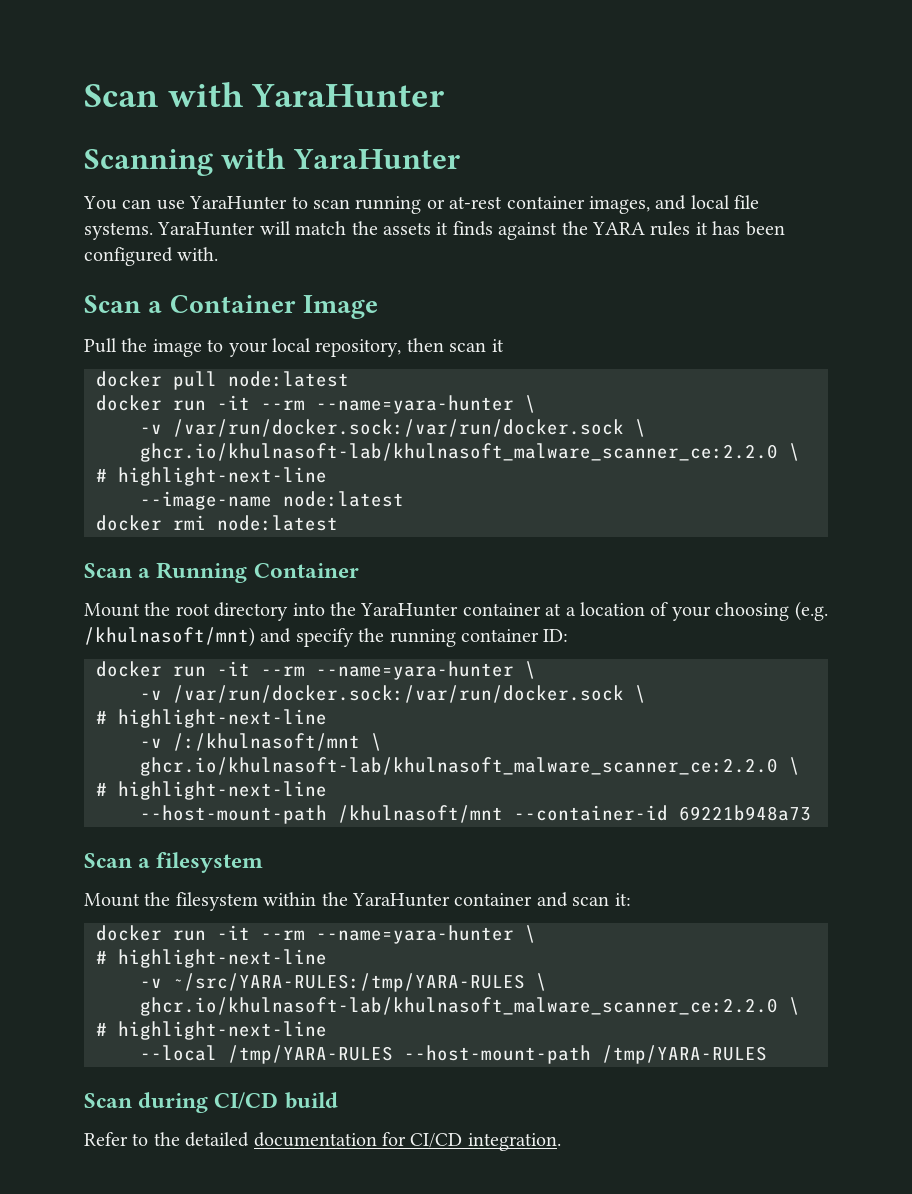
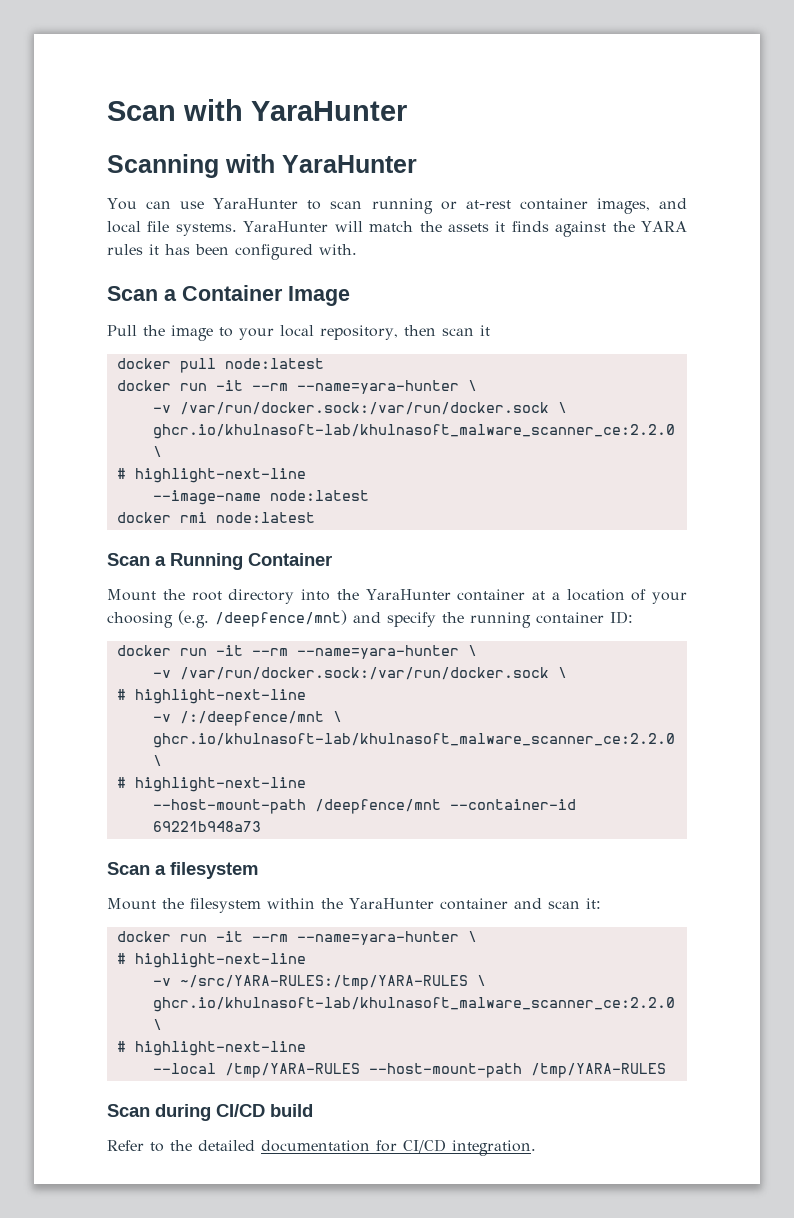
[84,627,255,647] /khulnasoft/mnt) -> [215,610,347,627] /deepfence/mnt)
[173,733,360,751] /:/khulnasoft/mnt -> [179,711,324,726] /:/deepfence/mnt
[338,805,503,823] /khulnasoft/mnt -> [314,799,441,814] /deepfence/mnt

